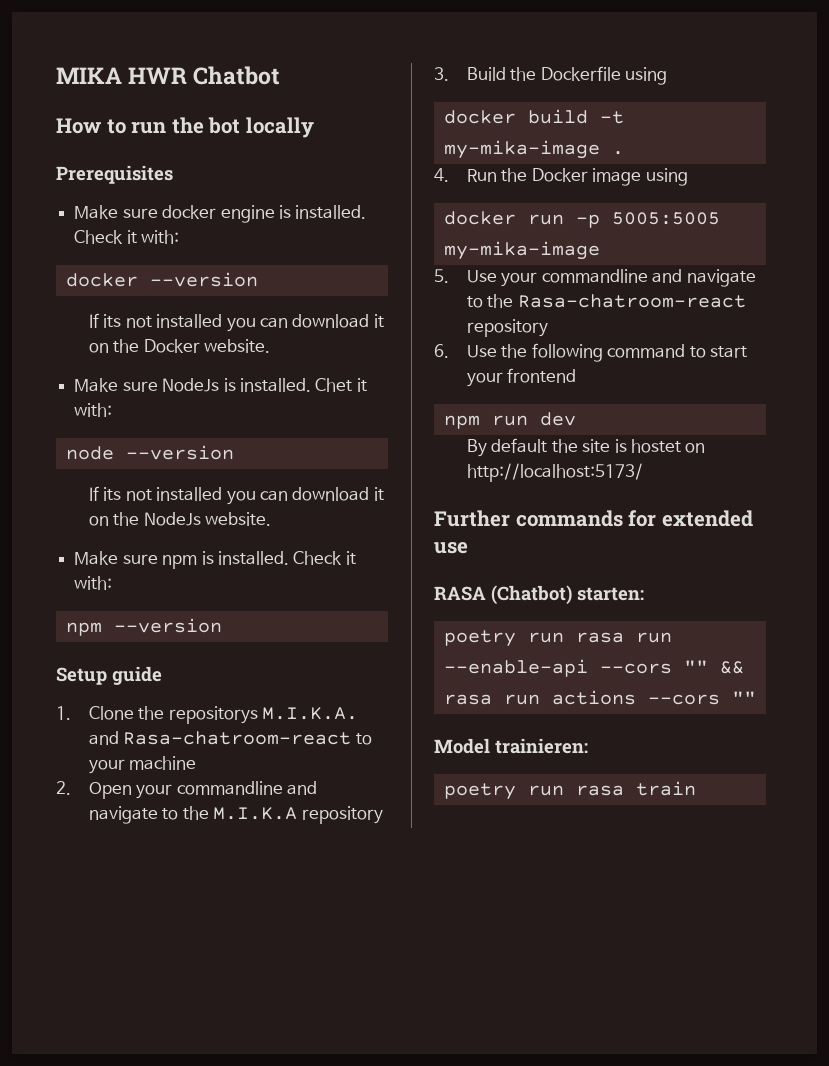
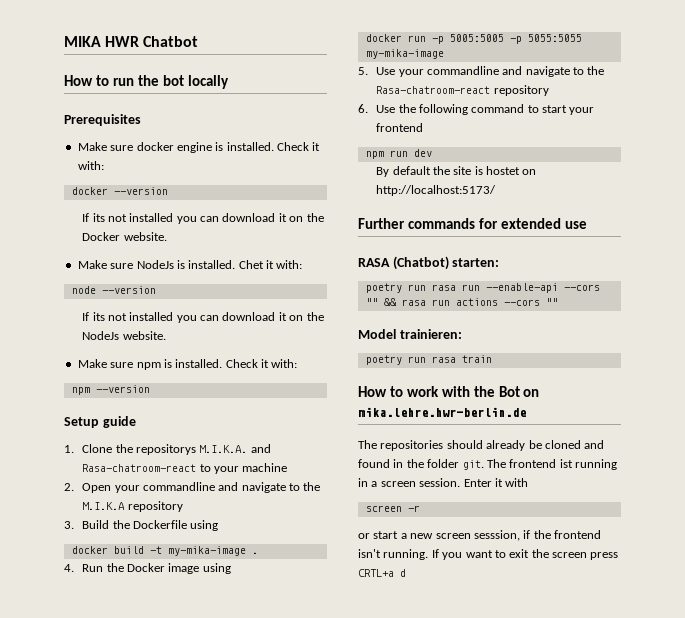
(720, 218) none -> [509,34,582,44] -p 5055:5055
(696, 788) none -> [358,386,540,397] [358,407,526,417] [358,440,605,451] [358,459,617,470] [358,478,529,487] [365,505,420,512] [358,530,601,541] [358,549,619,560] [358,569,406,577] // How to work with the Bot on mika.lehre.hwr-berlin.de // The repositories should already be cloned and found in the folder git. The frontend ist running in a screen session. Enter it with // screen -r // or start a new screen sesssion, if the frontend isn't running. If you want to exit the screen press CRTL+a d

